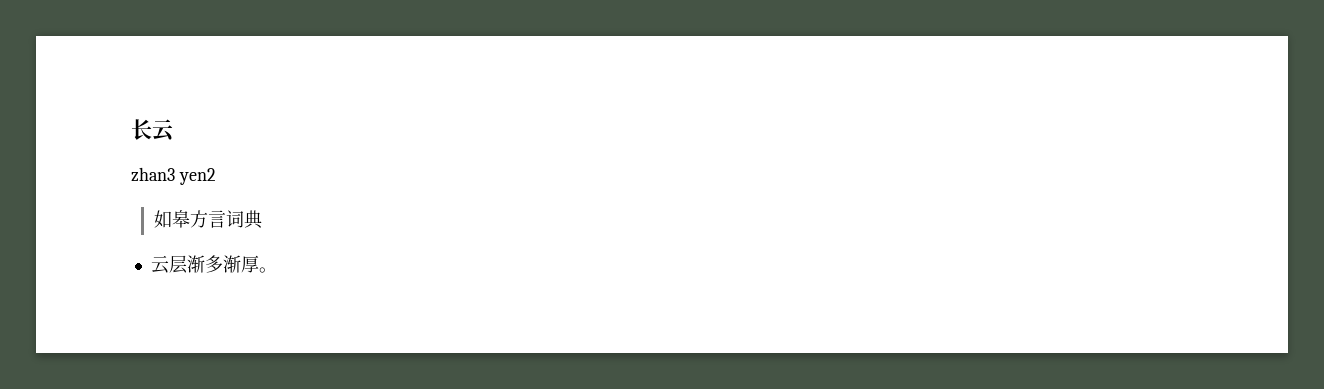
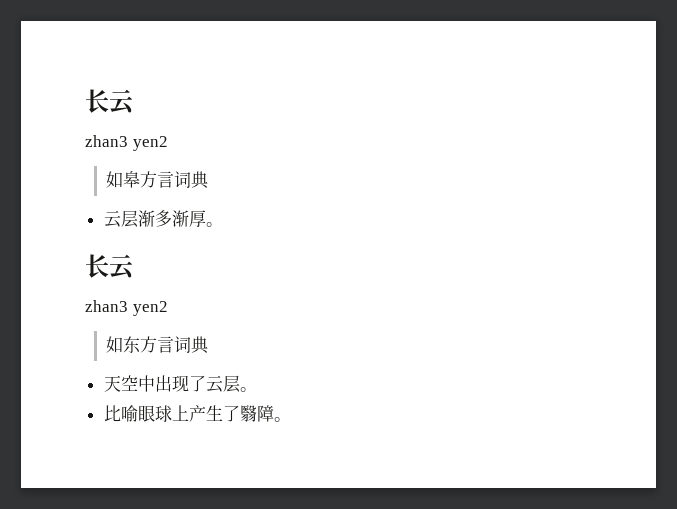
(277, 270) none -> [85,254,135,280] [85,300,168,316] [106,336,210,354] [103,375,257,393] [103,405,291,422] // 长云 // zhan3 yen2 // 如东方言词典 // 天空中出现了云层。 // 比喻眼球上产生了翳障。

